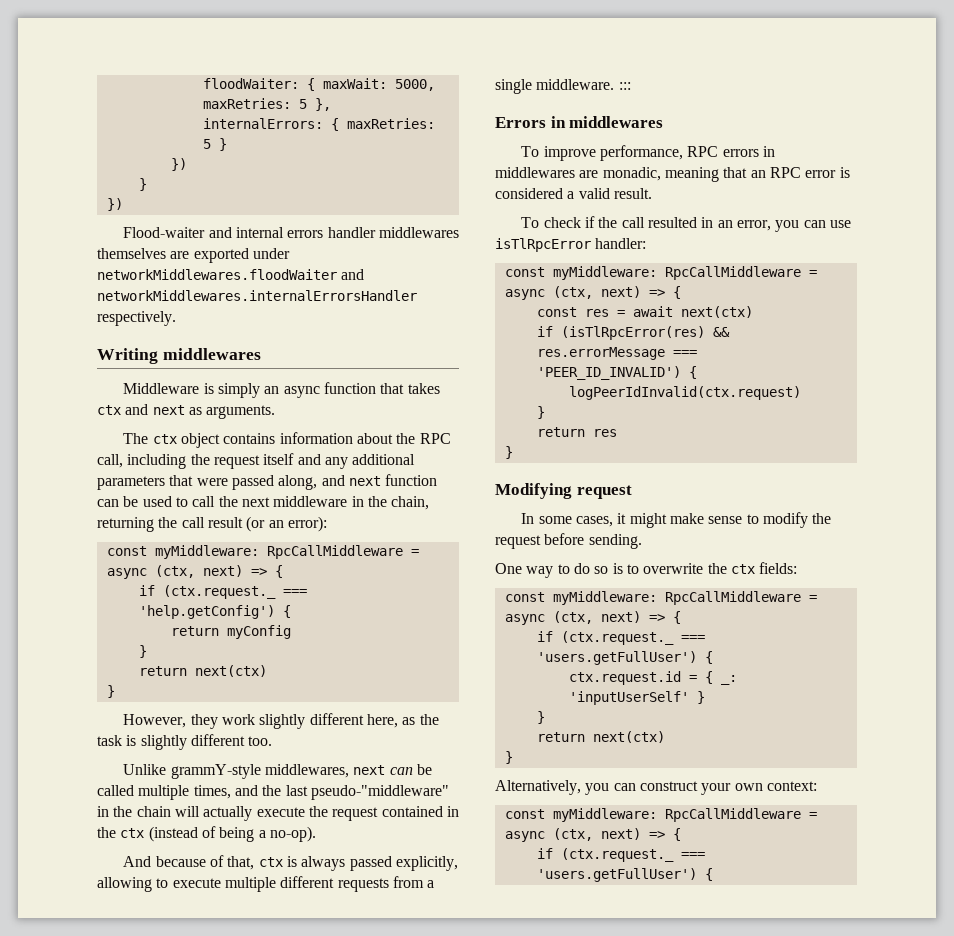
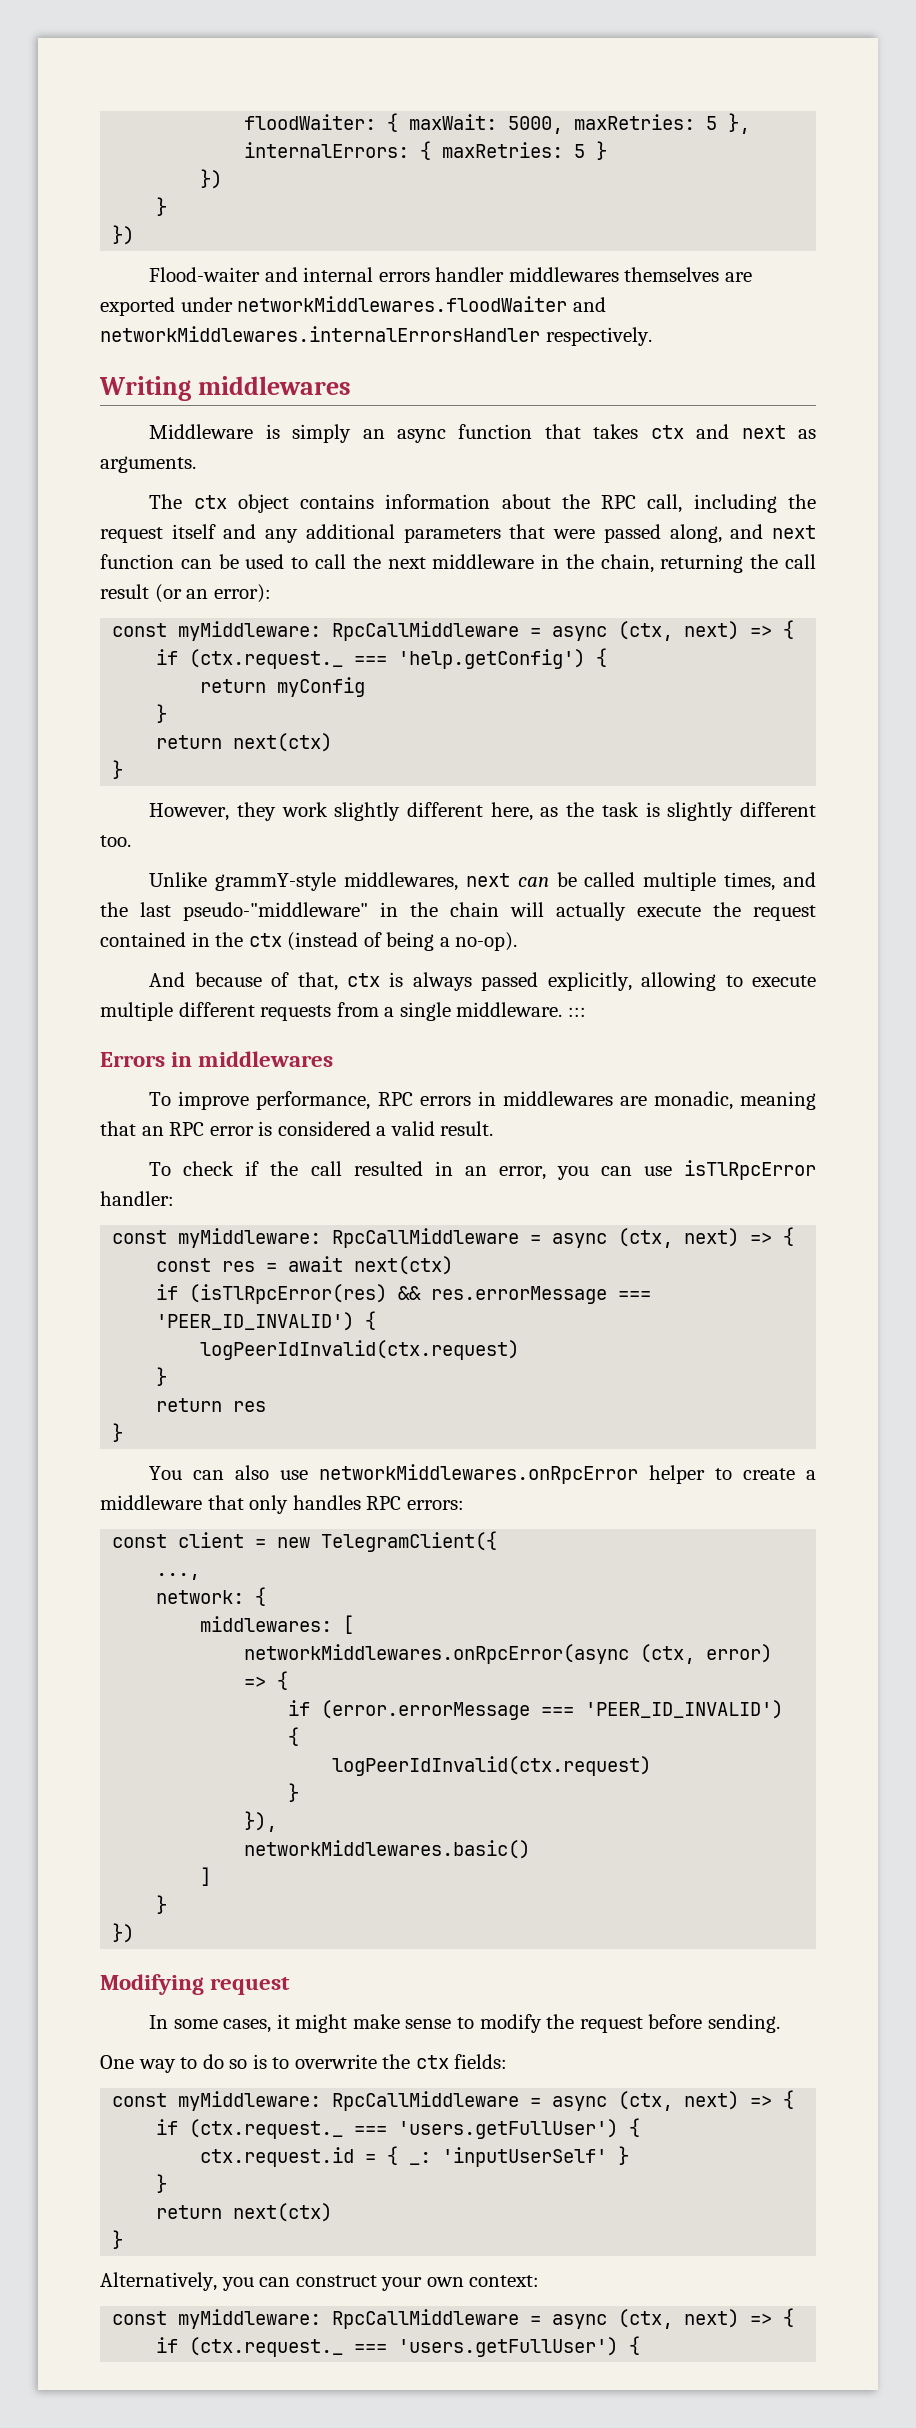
(513, 452) none -> [149,1464,816,1484] [100,1495,464,1514] [112,1531,498,1552] [156,1573,201,1580] [156,1587,267,1606] [200,1615,355,1634] [244,1644,773,1664] [244,1671,289,1690] [288,1700,784,1720] [288,1727,300,1746] [332,1756,652,1776] [288,1783,300,1802] [244,1811,278,1832] [244,1840,531,1859] [200,1867,212,1886] [156,1895,168,1914] [112,1923,135,1943] // You can also use networkMiddlewares.onRpcError helper to create a middleware that only handles RPC errors: // const client = new TelegramClient({ // ..., // network: { // middlewares: [ // networkMiddlewares.onRpcError(async (ctx, error) => { // if (error.errorMessage === 'PEER_ID_INVALID') { // logPeerIdInvalid(ctx.request) // } // }), // networkMiddlewares.basic() // ] // } // })

